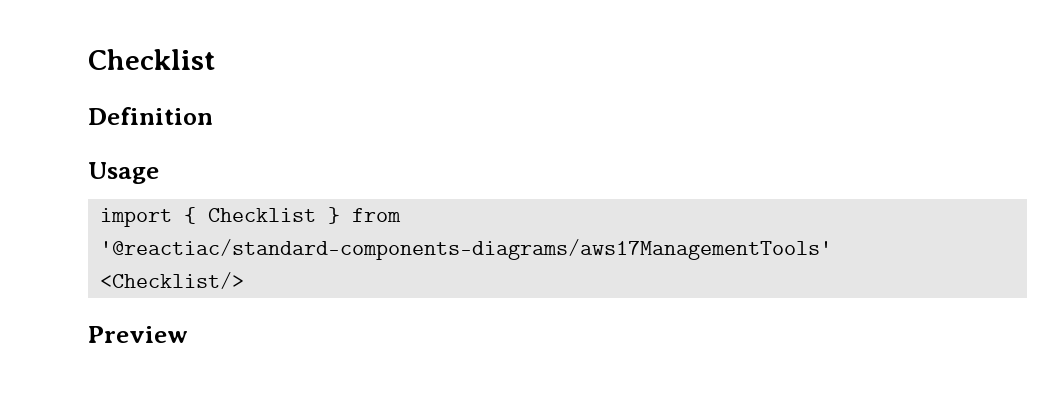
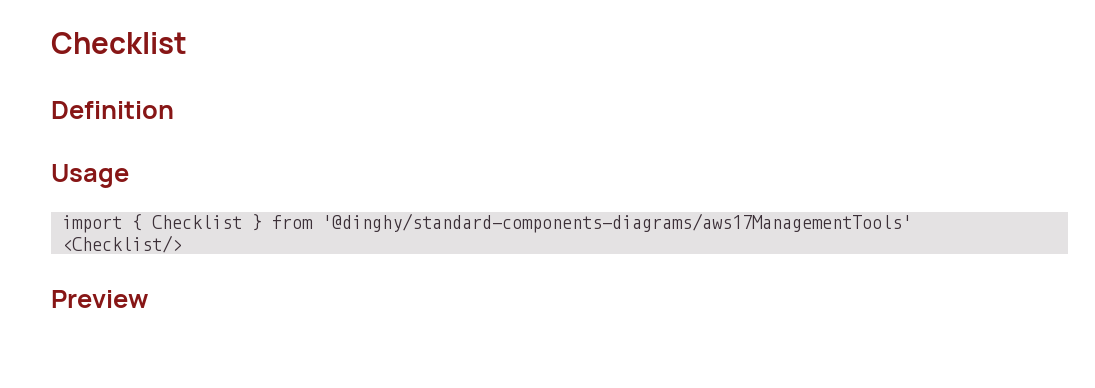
[100,239,833,260] '@reactiac/standard-components-diagrams/aws17ManagementTools' -> [322,213,913,233] '@dinghy/standard-components-diagrams/aws17ManagementTools'

